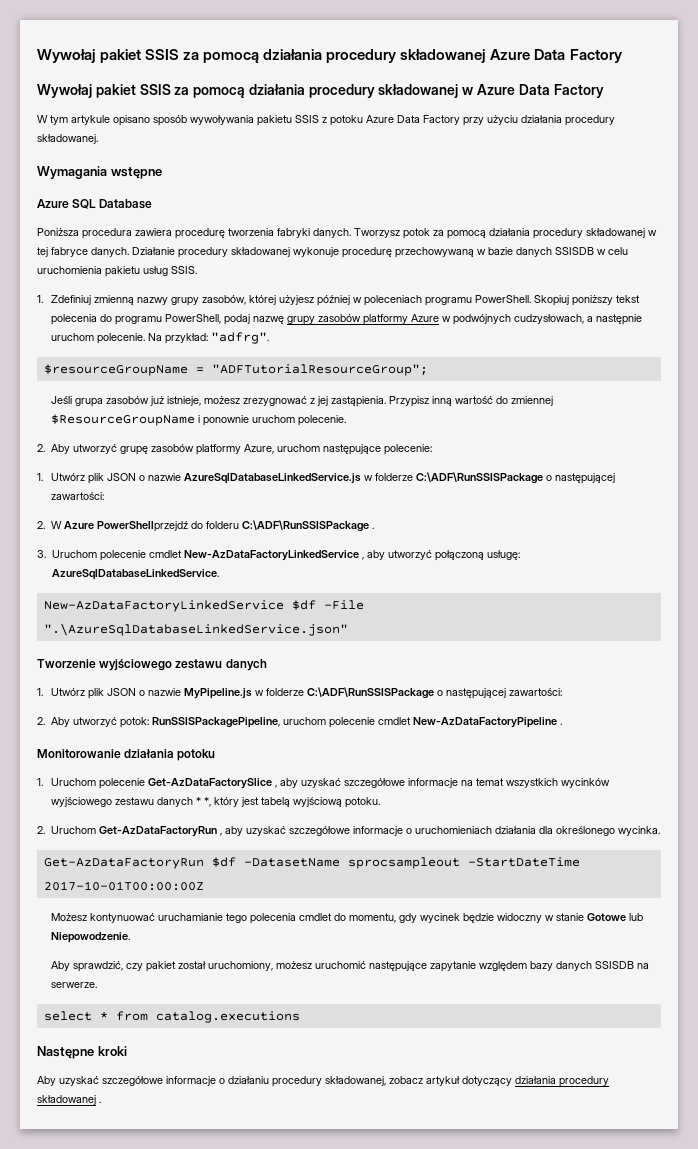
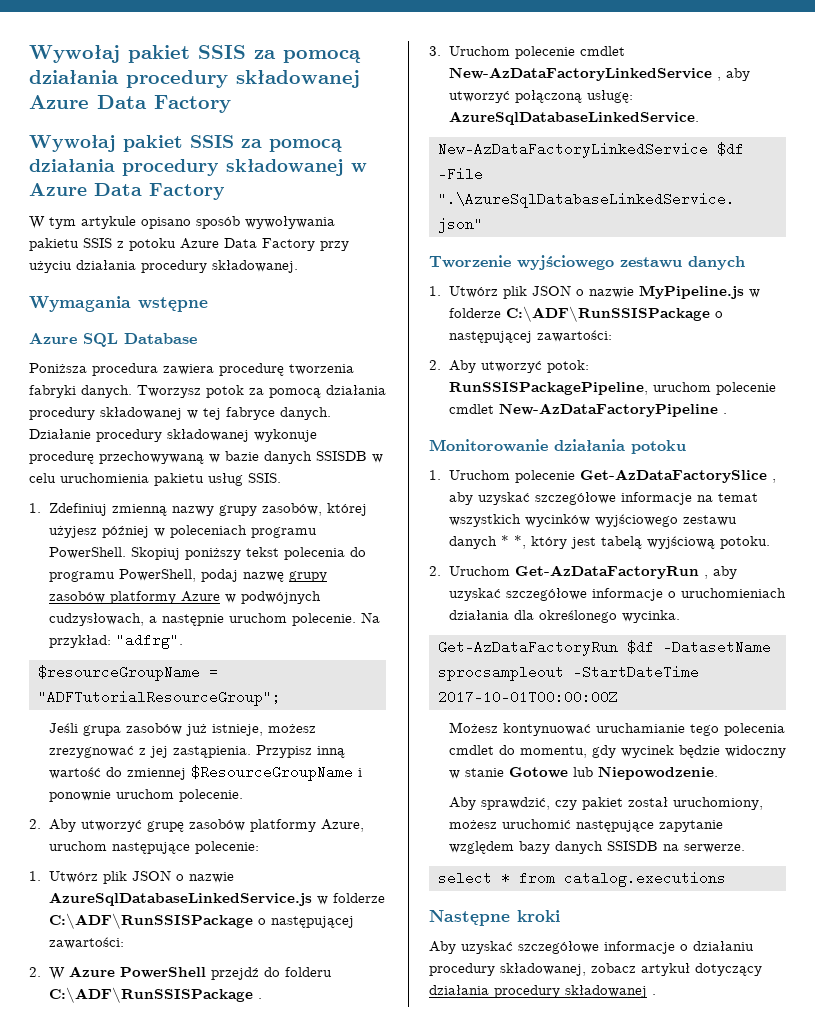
[96,521,188,532] PowerShellprzejdź -> [119,967,259,980] PowerShell przejdź

